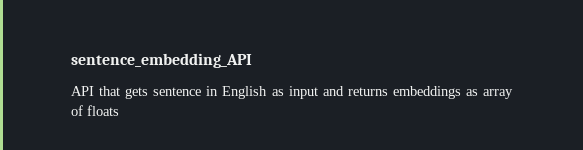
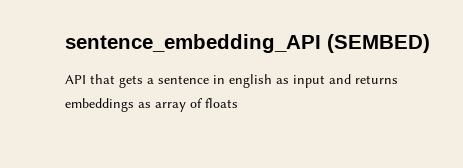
(252, 60) none -> [327,34,430,53] (SEMBED)
(149, 93) none -> [147,78,154,84] a
[222,86,268,99] English -> [229,74,272,88] english

